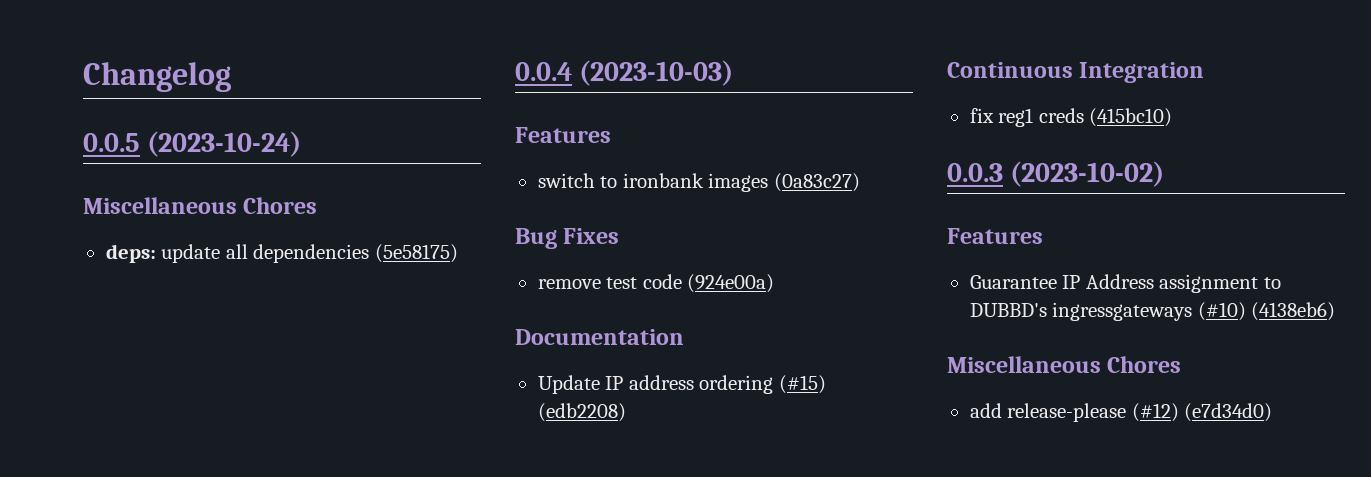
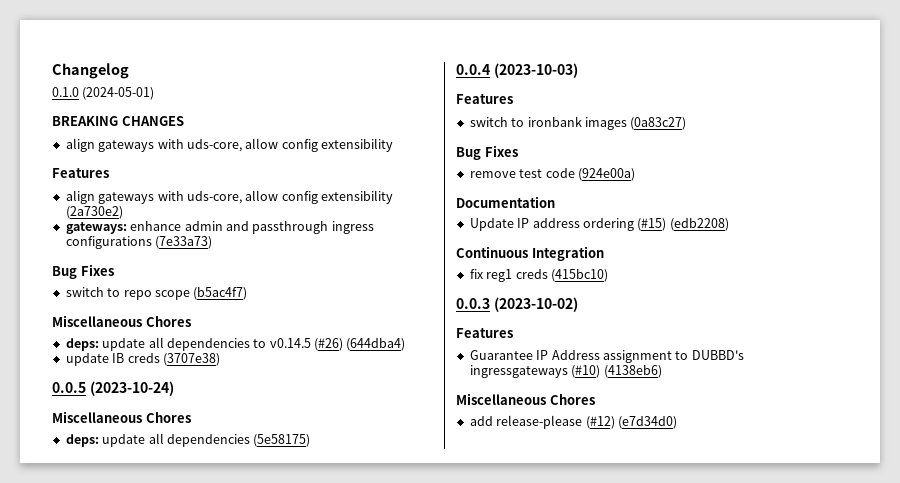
(231, 77) none -> [52,87,155,100] [52,116,184,126] [65,138,393,152] [52,168,109,178] [65,190,393,204] [65,206,123,219] [65,221,374,234] [65,236,213,249] [52,264,114,279] [65,287,248,300] [52,315,191,327] [65,337,406,351] [65,353,220,366] // 0.1.0 (2024-05-01) // BREAKING CHANGES // align gateways with uds-core, allow config extensibility // Features // align gateways with uds-core, allow config extensibility (2a730e2) // gateways: enhance admin and passthrough ingress configurations (7e33a73) // Bug Fixes // switch to repo scope (b5ac4f7) // Miscellaneous Chores // deps: update all dependencies to v0.14.5 (#26) (644dba4) // update IB creds (3707e38)

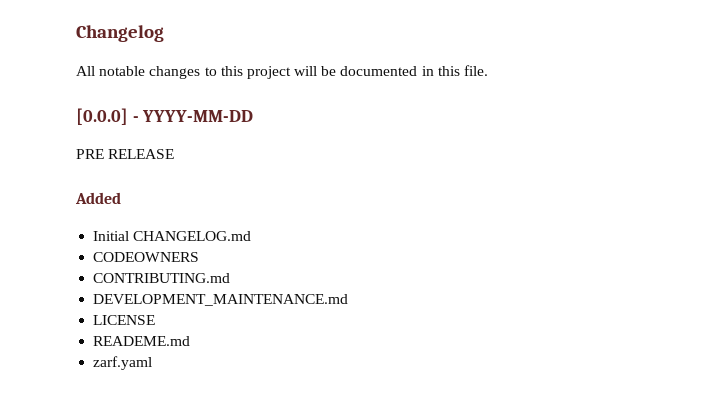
[52,87,155,100] [52,116,184,126] [65,138,393,152] [52,168,109,178] [65,190,393,204] [65,206,123,219] [65,221,374,234] [65,236,213,249] [52,264,114,279] [65,287,248,300] [52,315,191,327] [65,337,406,351] [65,353,220,366] [52,381,174,396] [52,411,191,423] [65,433,311,447] [456,63,578,78] [456,94,513,104] [469,116,687,130] [456,145,518,160] [469,168,635,181] [456,196,555,208] [469,218,729,231] [456,246,604,261] [469,269,608,282] [456,297,578,312] [456,328,513,338] [469,350,744,363] [469,365,662,378] [456,393,595,405] [469,415,677,429] 0.1.0 (2024-05-01) // BREAKING CHANGES // align gateways with uds-core, allow config extensibility // Features // align gateways with uds-core, allow config extensibility (2a730e2) // gateways: enhance admin and passthrough ingress configurations (7e33a73) // Bug Fixes // switch to repo scope (b5ac4f7) // Miscellaneous Chores // deps: update all dependencies to v0.14.5 (#26) (644dba4) // update IB creds (3707e38) // 0.0.5 (2023-10-24) // Miscellaneous Chores // deps: update all dependencies (5e58175) // 0.0.4 (2023-10-03) // Features // switch to ironbank images (0a83c27) // Bug Fixes // remove test code (924e00a) // Documentation // Update IP address ordering (#15) (edb2208) // Continuous Integration // fix reg1 creds (415bc10) // 0.0.3 (2023-10-02) // Features // Guarantee IP Address assignment to DUBBD's ingressgateways (#10) (4138eb6) // Miscellaneous Chores // add release-please (#12) (e7d34d0) -> [76,65,489,79] [76,108,254,125] [76,149,175,159] [75,192,121,204] [93,231,252,241] [93,252,200,262] [93,273,231,283] [93,294,349,306] [93,315,156,325] [93,336,191,346] [93,356,153,370] All notable changes to this project will be documented in this file. // [0.0.0] - YYYY-MM-DD // PRE RELEASE // Added // Initial CHANGELOG.md // CODEOWNERS // CONTRIBUTING.md // DEVELOPMENT_MAINTENANCE.md // LICENSE // READEME.md // zarf.yaml

